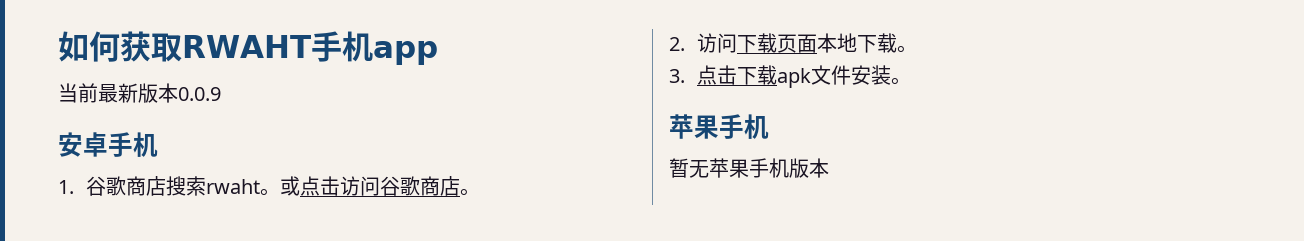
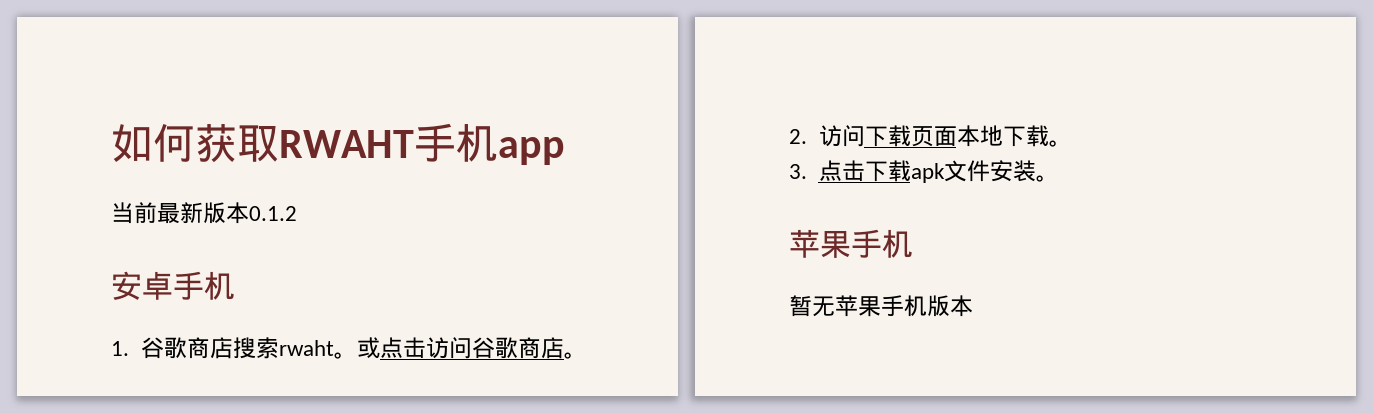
[178,87,221,101] 0.0.9 -> [249,206,297,221] 0.1.2

